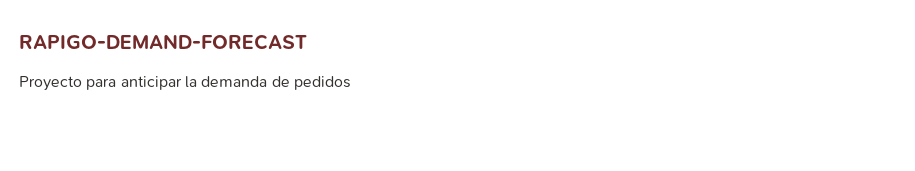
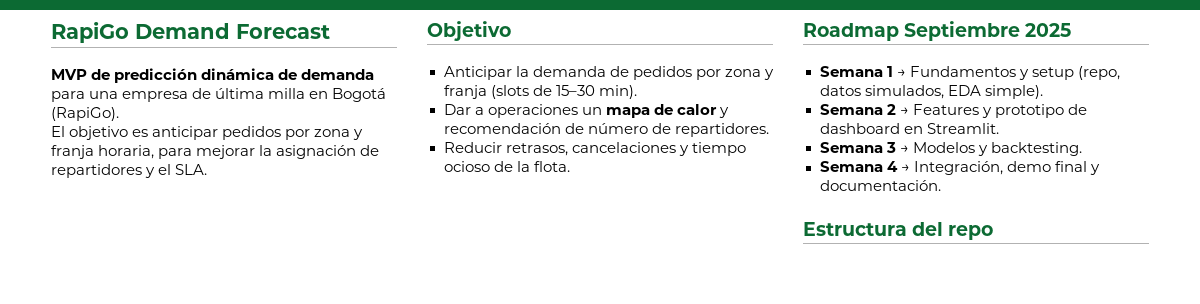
[19,34,307,50] [19,76,351,91] RAPIGO-DEMAND-FORECAST // Proyecto para anticipar la demanda de pedidos -> [51,22,330,43] [51,68,375,83] [51,88,387,102] [51,107,119,121] [51,126,364,140] [51,145,380,159] [51,164,208,178] [427,21,511,41] [443,66,774,80] [443,85,637,99] [443,104,729,118] [443,123,769,137] [443,142,746,156] [443,161,570,172] [803,21,1072,41] [819,66,1120,80] [819,85,1043,99] [819,104,1087,118] [819,123,999,134] [819,142,1082,156] [819,161,1100,175] [819,180,941,191] [803,222,994,240] RapiGo Demand Forecast // MVP de predicción dinámica de demanda para una empresa de última milla en Bogotá (RapiGo). // El objetivo es anticipar pedidos por zona y franja horaria, para mejorar la asignación de repartidores y el SLA. // Objetivo // Anticipar la demanda de pedidos por zona y franja (slots de 15–30 min). // Dar a operaciones un mapa de calor y recomendación de número de repartidores. // Reducir retrasos, cancelaciones y tiempo ocioso de la flota. // Roadmap Septiembre 2025 // Semana 1 → Fundamentos y setup (repo, datos simulados, EDA simple). // Semana 2 → Features y prototipo de dashboard en Streamlit. // Semana 3 → Modelos y backtesting. // Semana 4 → Integración, demo final y documentación. // Estructura del repo

